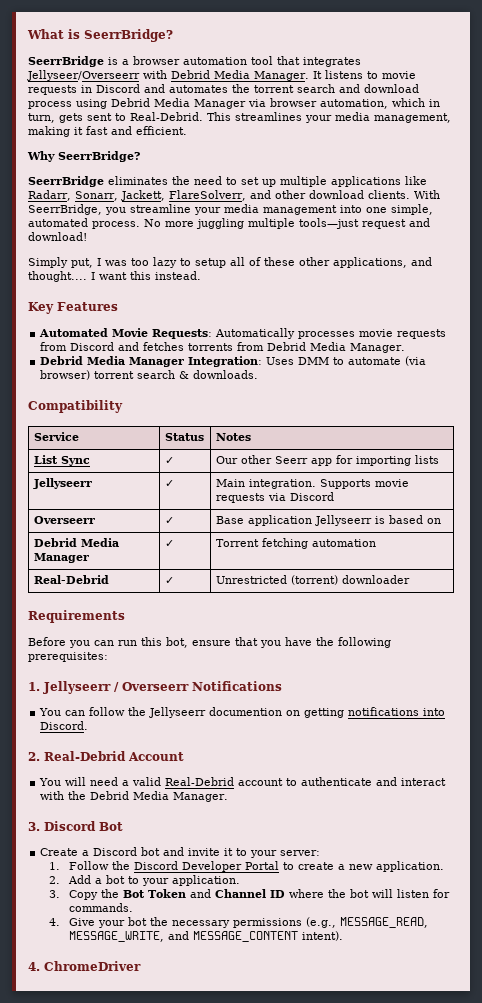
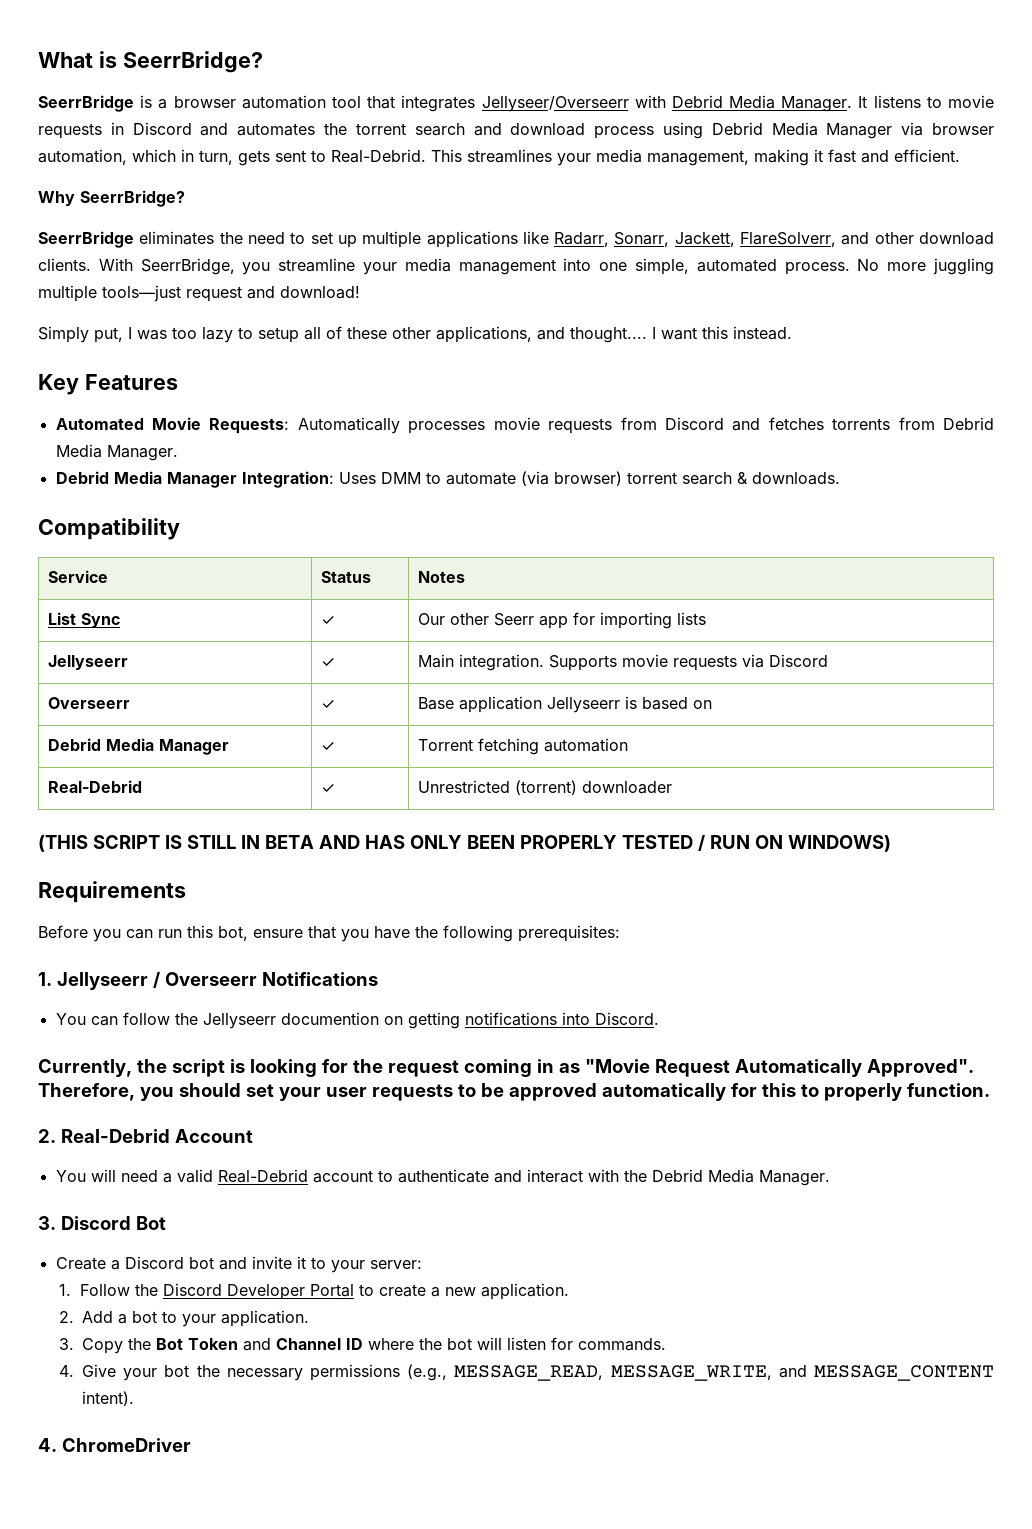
(410, 579) none -> [38,834,891,852] // (THIS SCRIPT IS STILL IN BETA AND HAS ONLY BEEN PROPERLY TESTED / RUN ON WINDOWS)
(89, 725) none -> [38,1059,974,1077] [38,1083,990,1101] // Currently, the script is looking for the request coming in as "Movie Request Automatically Approved". Therefore, you should set your user requests to be approved automatically for this to properly function.

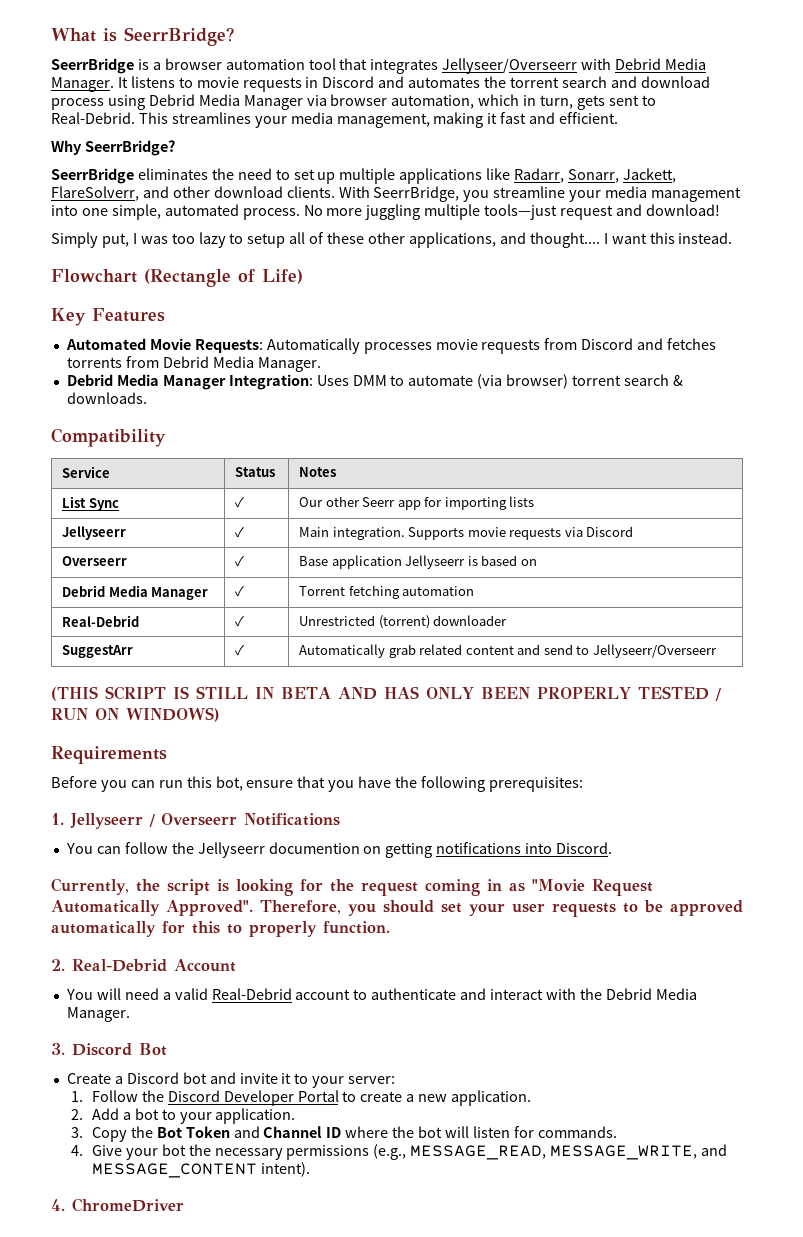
(792, 333) none -> [51,269,303,287] // Flowchart (Rectangle of Life)
(673, 787) none -> [62,645,134,658] [235,644,245,656] [299,644,717,658] // SuggestArr | ✓ | Automatically grab related content and send to Jellyseerr/Overseerr

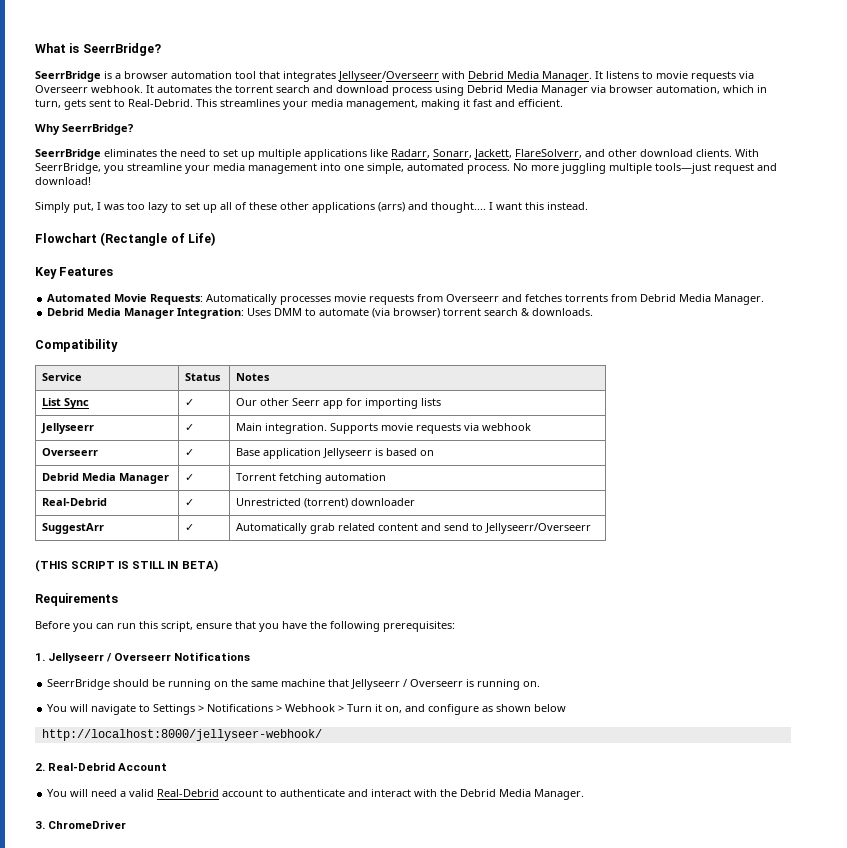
[305,76,405,88] in Discord and -> [739,71,754,79] [35,85,154,93] via Overseerr webhook. It
[247,233,286,248] setup -> [185,202,217,213] set up
[408,232,496,248] applications, -> [312,202,405,213] applications (arrs)
[581,338,634,350] Discord -> [446,294,500,302] Overseerr
[586,526,634,537] Discord -> [482,423,532,431] webhook
[281,686,722,701] [51,707,220,722] BETA AND HAS ONLY BEEN PROPERLY TESTED / RUN ON WINDOWS) -> [181,560,218,572] BETA)
[215,776,243,791] bot, -> [161,621,193,632] script,
[65,842,613,858] [51,878,653,896] [51,900,743,917] [51,921,390,937] You can follow the Jellyseerr documention on getting notifications into Discord. // Currently, the script is looking for the request coming in as "Movie Request Automatically Approved". Therefore, you should set your user requests to be approved automatically for this to properly function. -> [47,679,541,690] [47,704,567,715] [41,729,322,741] SeerrBridge should be running on the same machine that Jellyseerr / Overseerr is running on. // You will navigate to Settings > Notifications > Webhook > Turn it on, and configure as shown below // http://localhost:8000/jellyseer-webhook/
[72,1043,167,1056] [66,1072,396,1088] [71,1090,532,1106] [71,1108,296,1124] [71,1126,617,1142] [71,1144,728,1160] [91,1162,310,1178] [51,1199,65,1211] Discord Bot // Create a Discord bot and invite it to your server: // 1. Follow the Discord Developer Portal to create a new application. // 2. Add a bot to your application. // 3. Copy the Bot Token and Channel ID where the bot will listen for commands. // 4. Give your bot the necessary permissions (e.g., MESSAGE_READ, MESSAGE_WRITE, and MESSAGE_CONTENT intent). // 4. -> (45, 825) none

